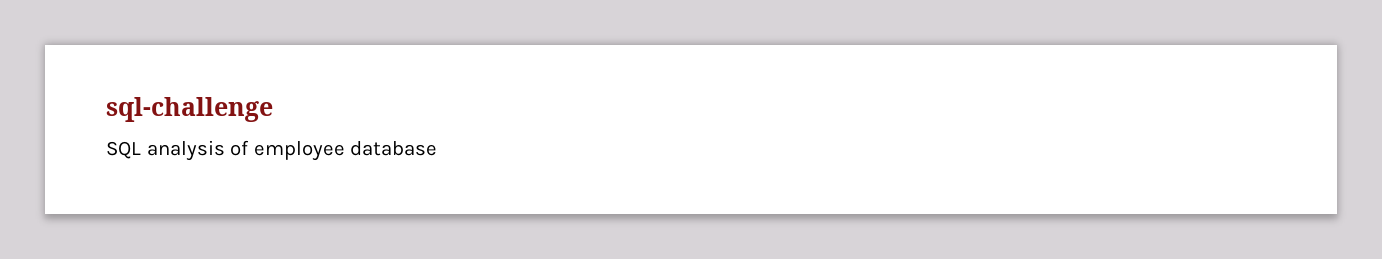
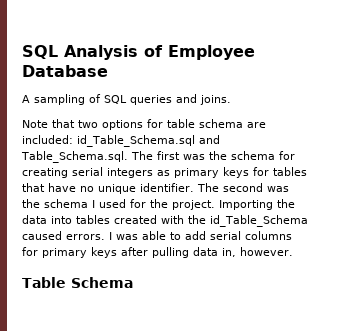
[106,97,273,122] [106,140,438,161] sql-challenge // SQL analysis of employee database -> [22,45,255,60] [22,65,108,77] [22,94,231,105] [22,119,266,130] [22,135,220,147] [21,151,295,163] [22,167,307,178] [22,183,289,194] [22,199,295,210] [22,215,308,227] [22,231,292,240] [22,247,293,258] [22,277,133,288] SQL Analysis of Employee Database // A sampling of SQL queries and joins. // Note that two options for table schema are included: id_Table_Schema.sql and Table_Schema.sql. The first was the schema for creating serial integers as primary keys for tables that have no unique identifier. The second was the schema I used for the project. Importing the data into tables created with the id_Table_Schema caused errors. I was able to add serial columns for primary keys after pulling data in, however. // Table Schema

